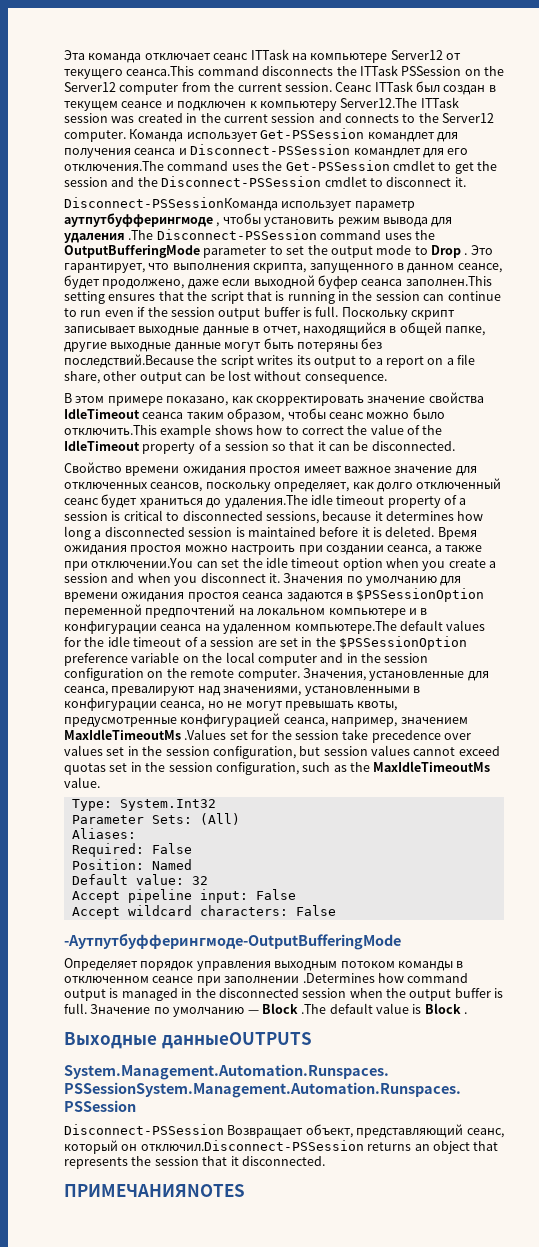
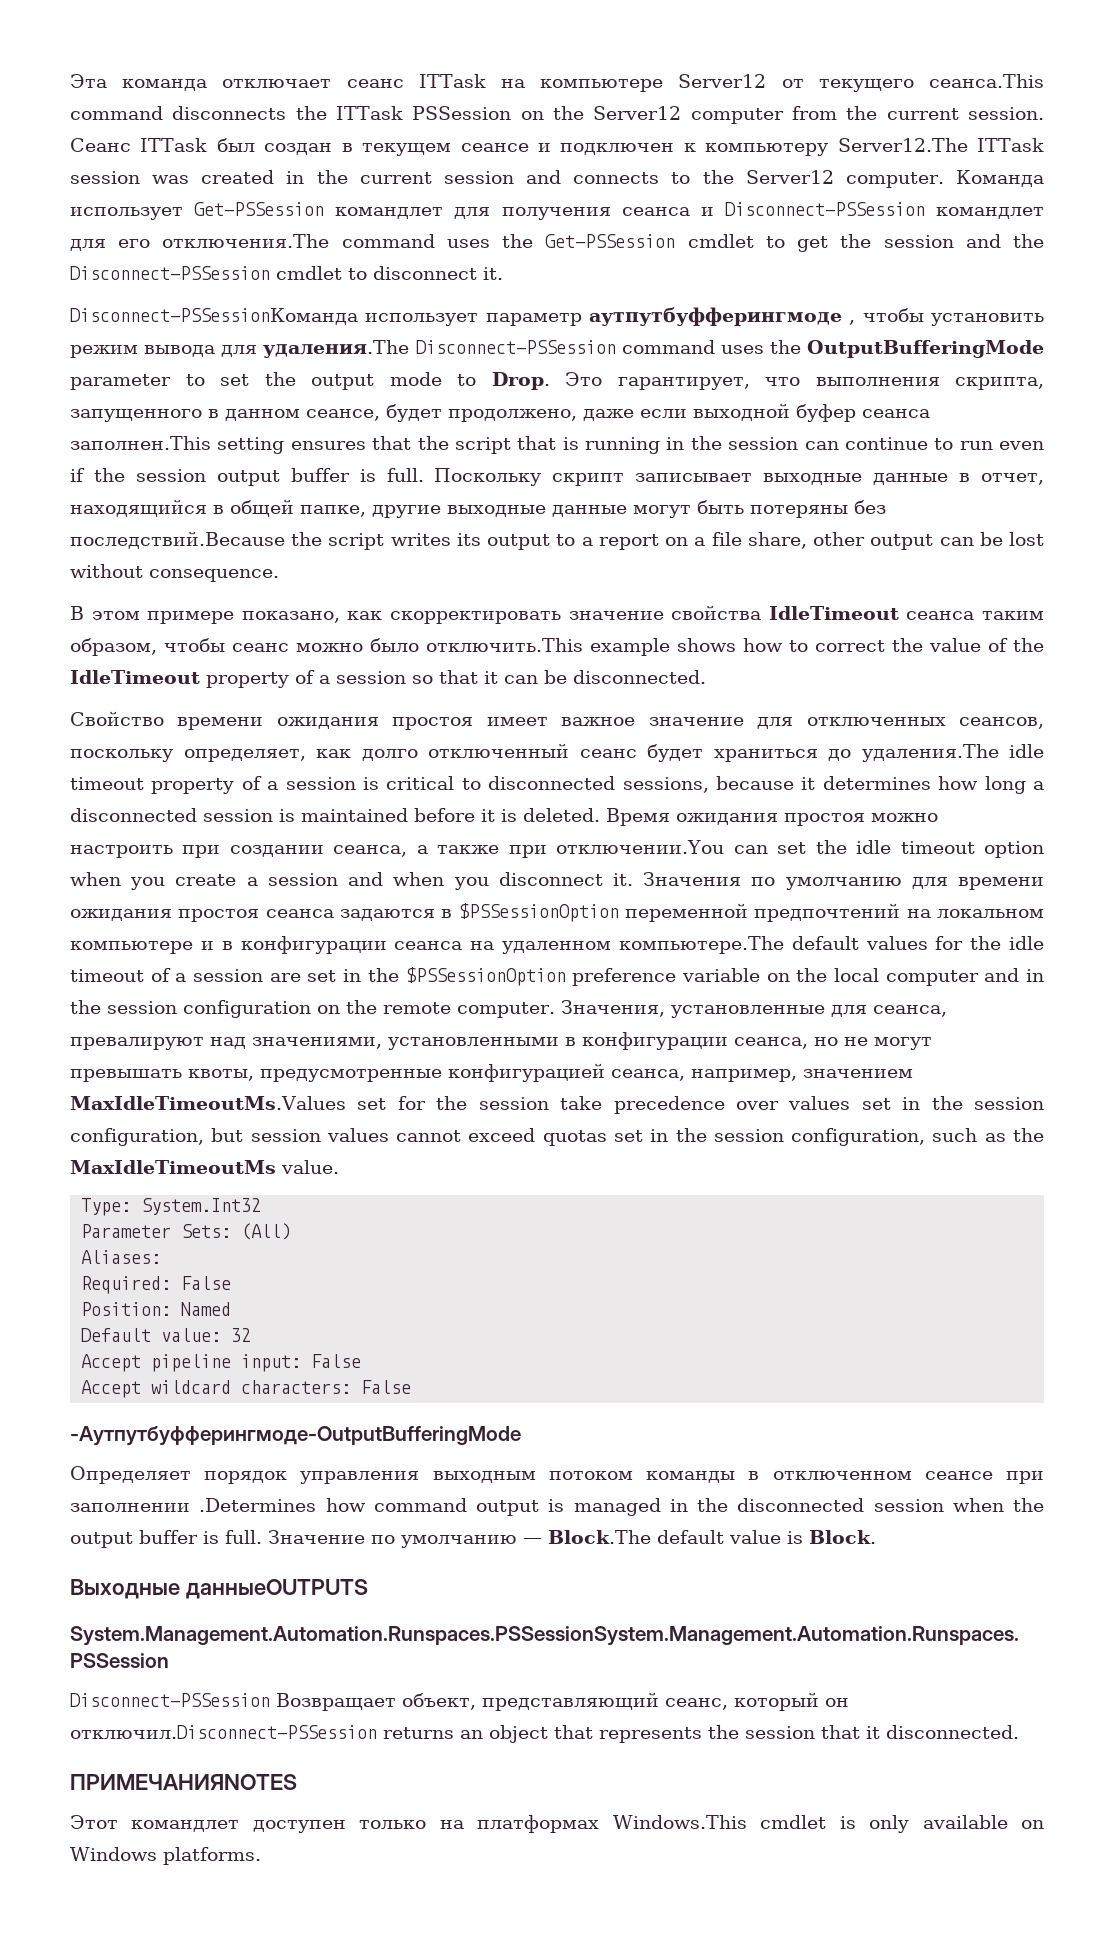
[64,230,154,243] удаления .The -> [263,340,410,358] удаления.The
[431,245,468,258] Drop . -> [491,372,550,390] Drop.
[64,729,227,740] MaxIdleTimeoutMs .Values -> [70,1096,346,1110] MaxIdleTimeoutMs.Values
[261,1003,327,1014] Block .The -> [548,1530,651,1544] Block.The
[424,1003,468,1014] Block . -> [809,1530,876,1544] Block.
(245, 1190) none -> [70,1815,1045,1833] [70,1847,261,1865] // Этот командлет доступен только на платформах Windows.This cmdlet is only available on Windows platforms.

